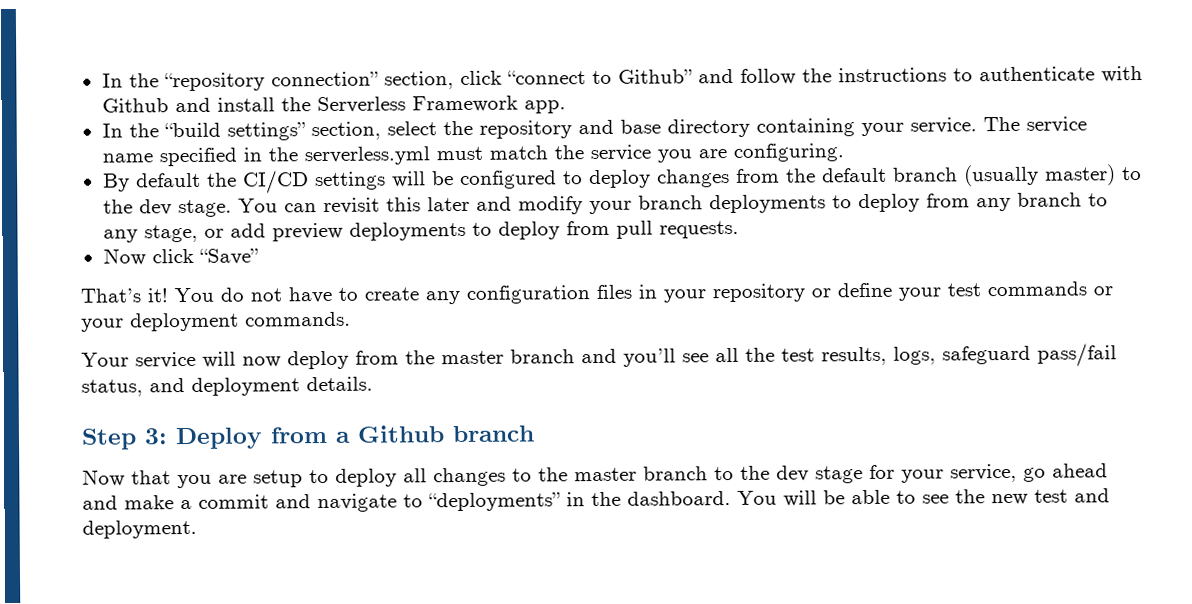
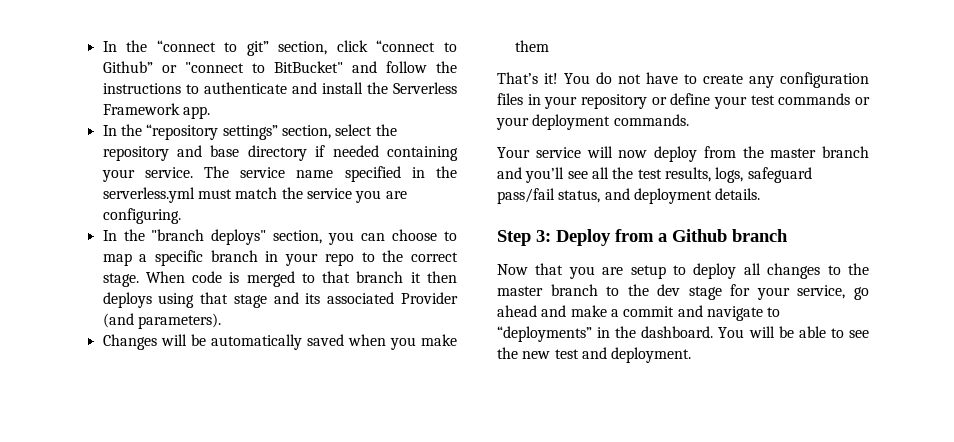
[101,71,379,92] In the “repository connection” -> [102,40,269,56] In the “connect to git”
(693, 76) none -> [161,61,343,73] or "connect to BitBucket"
[1100,65,1143,83] [101,98,169,113] with Github -> (287, 88) none
[163,122,221,138] “build -> [146,124,219,140] “repository
(750, 128) none -> [315,145,379,157] if needed
[102,164,1142,194] [102,192,1108,218] [102,220,739,243] [102,248,259,266] By default the CI/CD settings will be configured to deploy changes from the default branch (usually master) to the dev stage. You can revisit this later and modify your branch deployments to deploy from any branch to any stage, or add preview deployments to deploy from pull requests. // Now click “Save” -> [102,229,458,245] [102,250,458,266] [102,271,457,287] [102,292,458,308] [102,313,221,329] [102,334,458,350] [514,40,549,52] In the "branch deploys" section, you can choose to map a specific branch in your repo to the correct stage. When code is merged to that branch it then deploys using that stage and its associated Provider (and parameters). // Changes will be automatically saved when you make them

